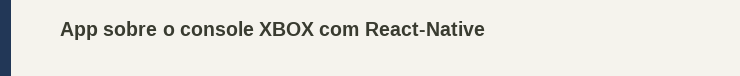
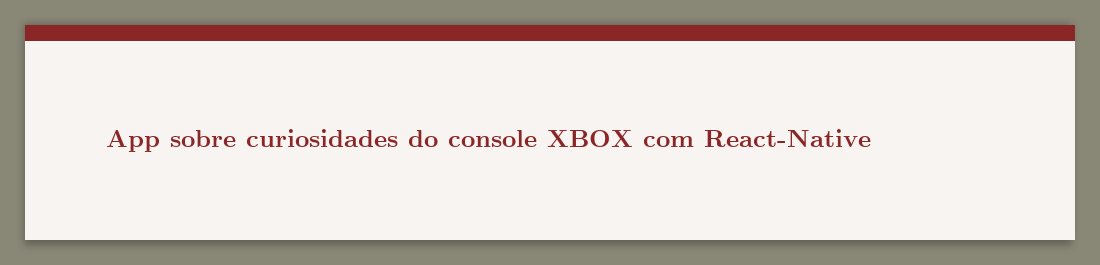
[162,25,175,36] o -> [246,129,438,147] curiosidades do

